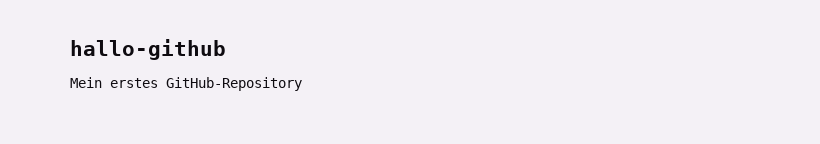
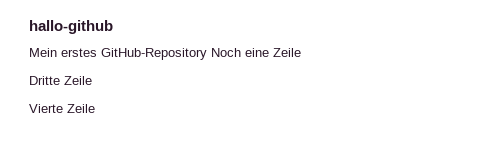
(302, 84) none -> [211,48,301,57] [29,76,92,85] [29,104,95,113] Noch eine Zeile // Dritte Zeile // Vierte Zeile

